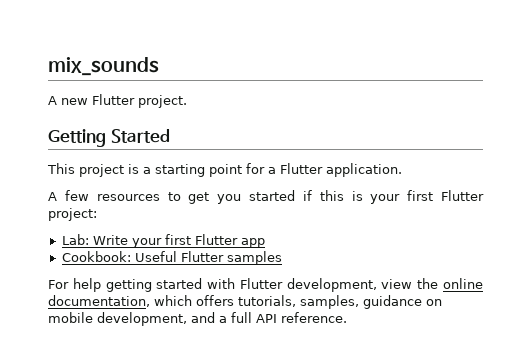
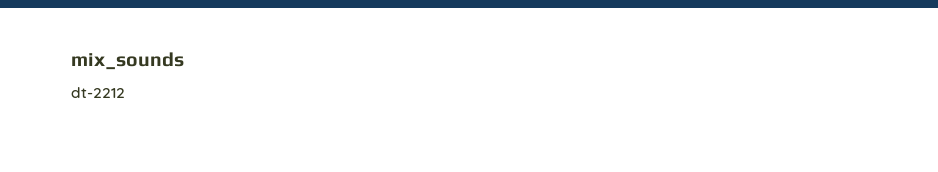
[48,94,187,108] [48,129,170,147] [47,163,402,177] [48,190,484,204] [48,208,97,221] [61,234,265,248] [61,251,282,265] [48,278,483,292] [48,295,442,309] [48,312,347,326] A new Flutter project. // Getting Started // This project is a starting point for a Flutter application. // A few resources to get you started if this is your first Flutter project: // Lab: Write your first Flutter app // Cookbook: Useful Flutter samples // For help getting started with Flutter development, view the online documentation, which offers tutorials, samples, guidance on mobile development, and a full API reference. -> [71,87,125,98] dt-2212

